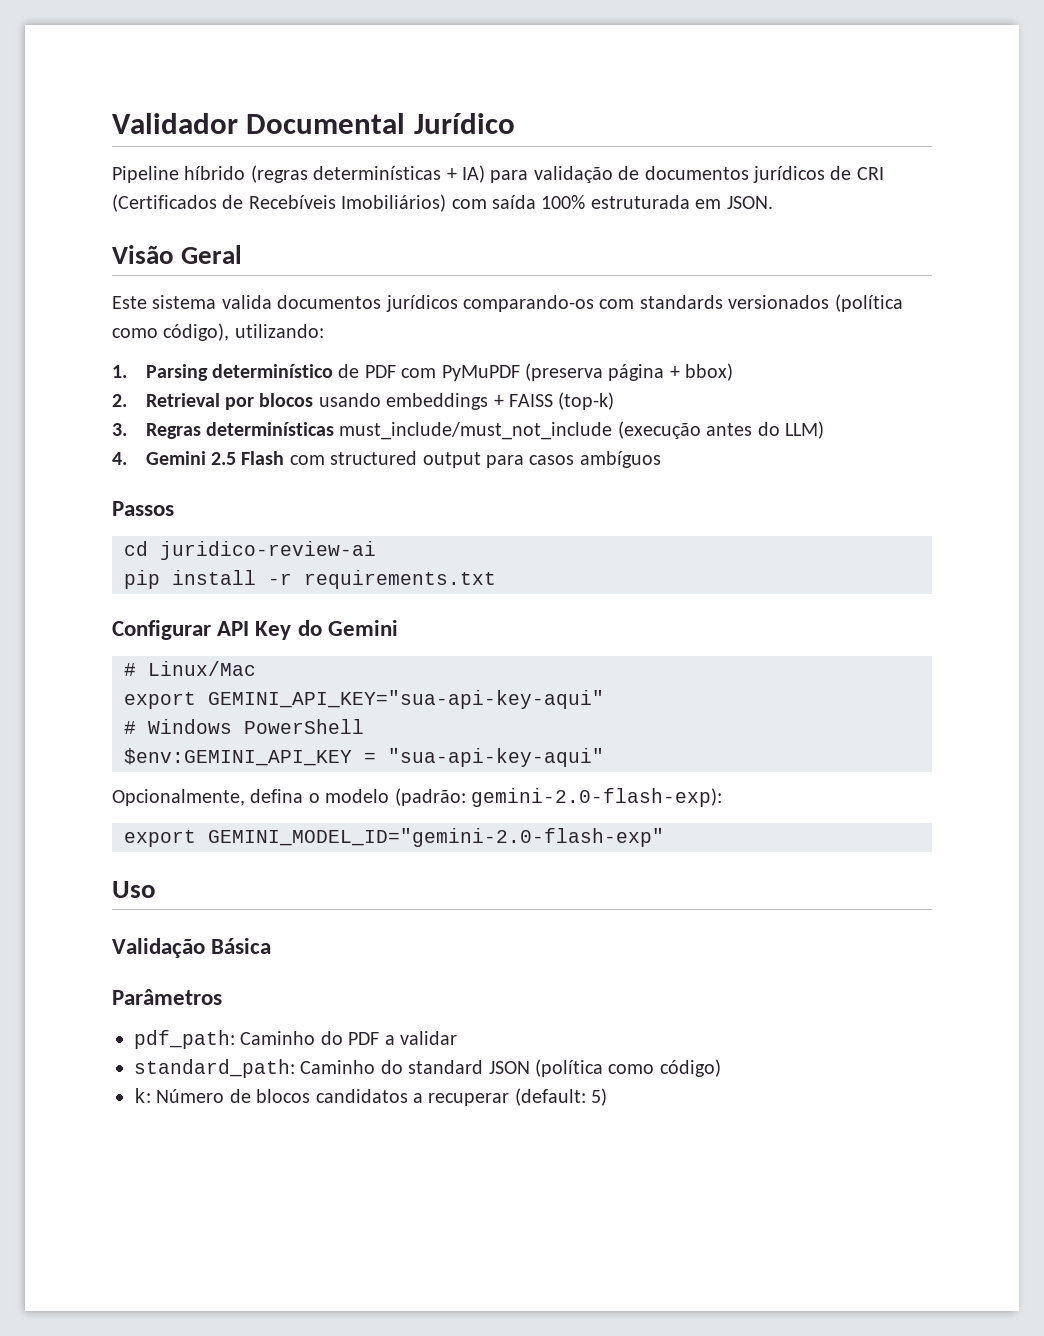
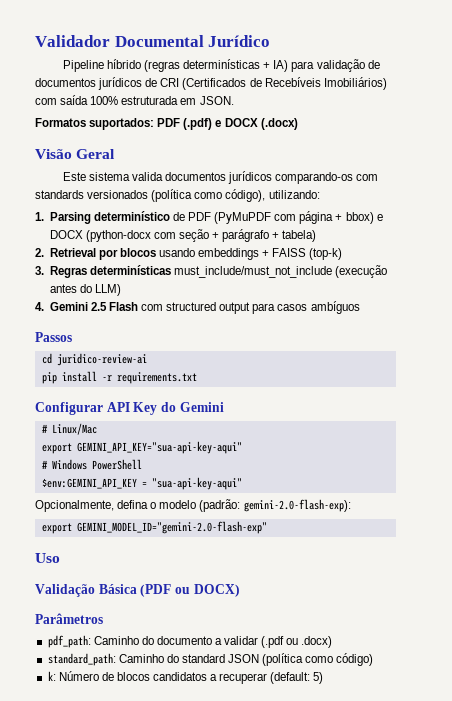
(773, 202) none -> [35,118,298,130] // Formatos suportados: PDF (.pdf) e DOCX (.docx)
[401,363,603,381] com PyMuPDF (preserva -> [214,212,297,224] (PyMuPDF com
(734, 372) none -> [376,214,383,221] [49,229,317,242] e DOCX (python-docx com seção + parágrafo + tabela)
(272, 946) none -> [140,584,240,597] (PDF ou DOCX)
[348,1032,380,1045] PDF -> [156,636,212,645] documento
(457, 1038) none -> [261,636,333,648] (.pdf ou .docx)

